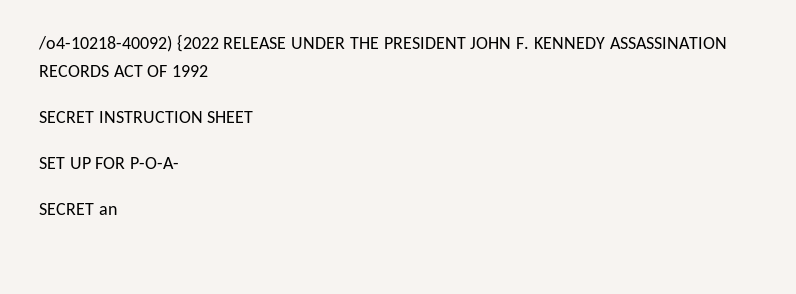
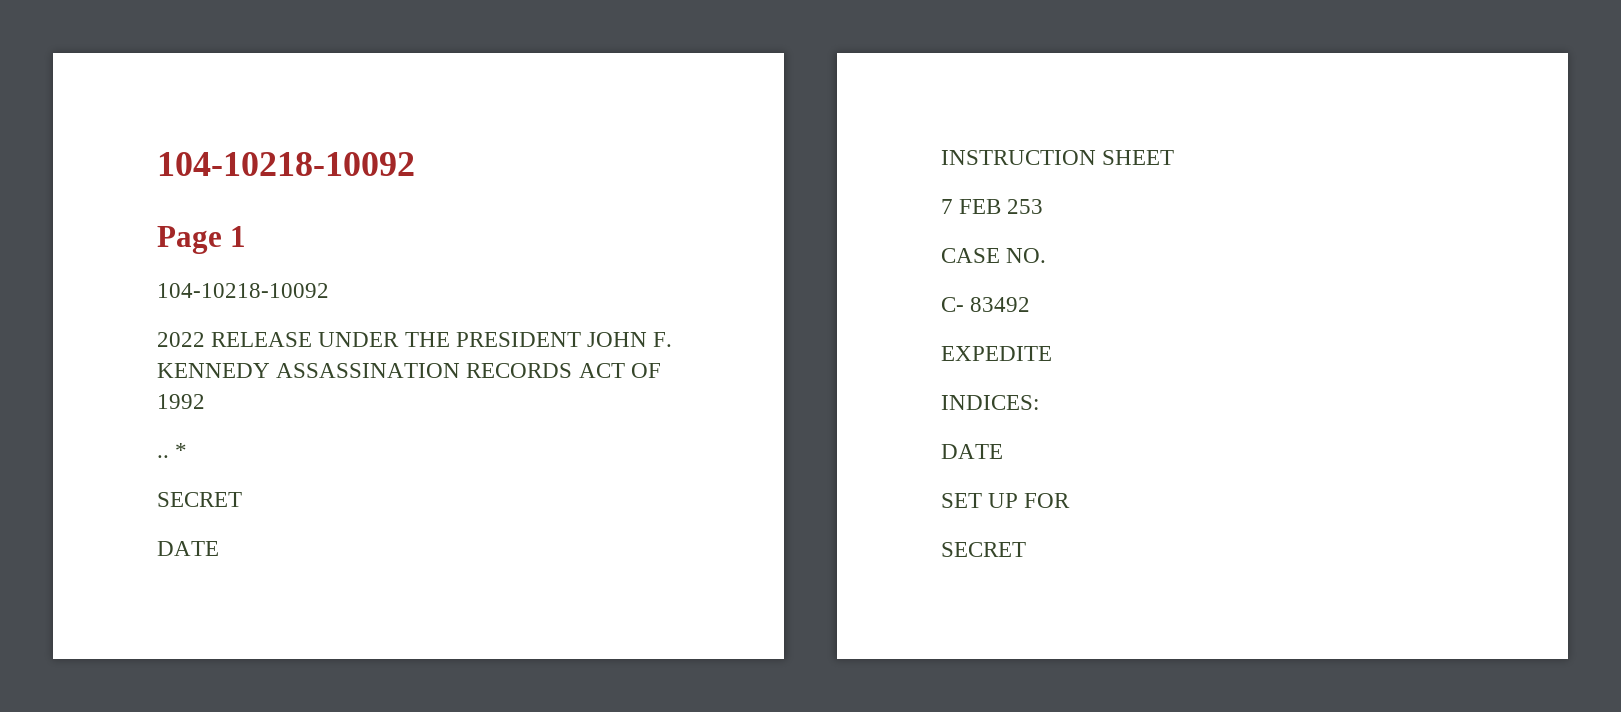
[38,34,219,52] /o4-10218-40092) {2022 -> [157,152,415,176] [157,226,247,254] [157,283,329,298] [157,332,205,347] 104-10218-10092 // Page 1 // 104-10218-10092 // 2022
[39,111,94,123] // SECRET -> [157,443,188,458] [157,492,242,507] [157,541,219,556] // .. * // SECRET // DATE //
(254, 117) none -> [941,199,1044,214] [941,248,1047,263] [941,297,1031,312] [941,346,1052,361] [941,395,1039,410] [941,444,1003,459] // 7 FEB 253 // CASE NO. // C- 83492 // EXPEDITE // INDICES: // DATE
[130,157,180,169] [39,203,117,215] P-O-A- // SECRET an -> [941,542,1026,557] // SECRET

